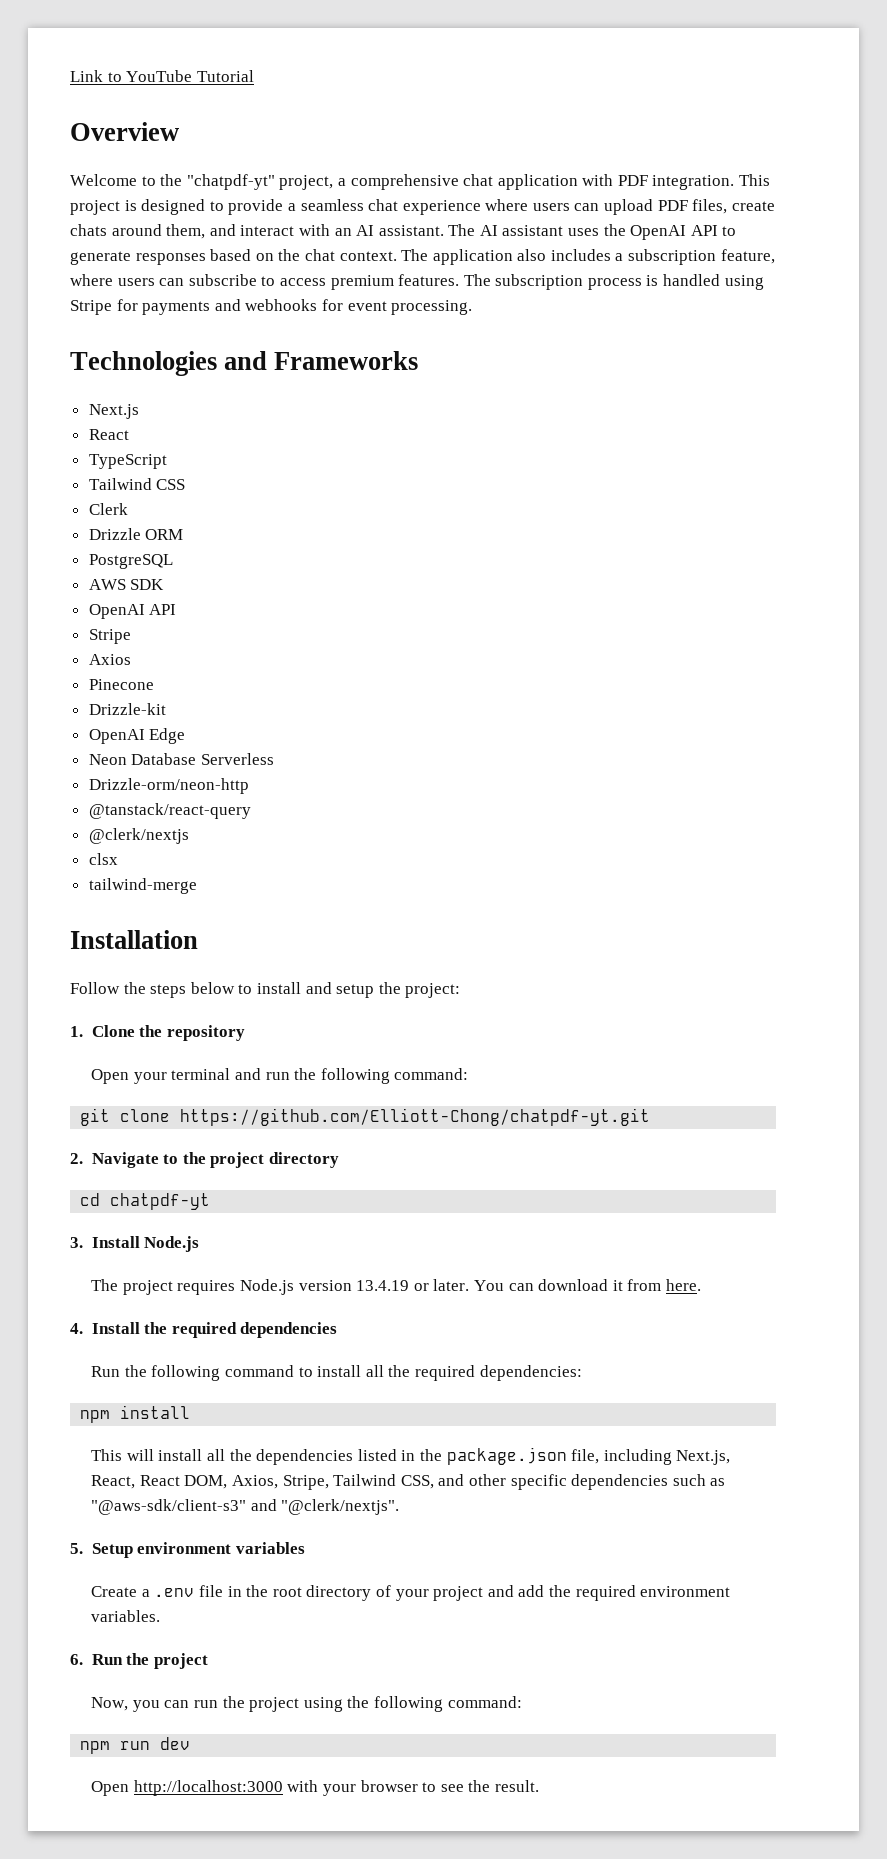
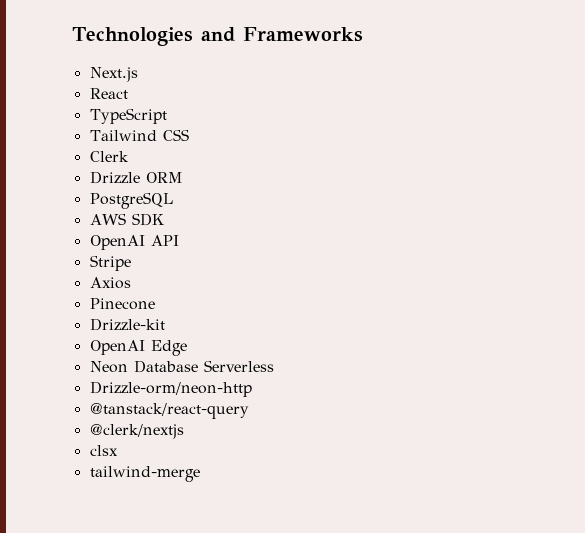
[70,70,254,82] [70,122,179,141] [70,174,771,190] [70,199,775,215] [70,224,737,240] [70,249,775,265] [70,274,764,290] [70,299,473,315] Link to YouTube Tutorial // Overview // Welcome to the "chatpdf-yt" project, a comprehensive chat application with PDF integration. This project is designed to provide a seamless chat experience where users can upload PDF files, create chats around them, and interact with an AI assistant. The AI assistant uses the OpenAI API to generate responses based on the chat context. The application also includes a subscription feature, where users can subscribe to access premium features. The subscription process is handled using Stripe for payments and webhooks for event processing. // -> (72, 36) none
[70,930,198,949] [70,982,461,998] [70,1025,245,1041] [91,1068,469,1084] [80,1108,651,1126] [70,1152,339,1168] [80,1193,211,1210] [70,1236,200,1252] [91,1279,701,1295] [70,1322,338,1338] [91,1365,582,1381] [80,1405,191,1423] [91,1447,731,1465] [91,1474,726,1490] [91,1499,400,1515] [70,1542,305,1558] [91,1585,731,1601] [91,1610,161,1622] [70,1653,208,1669] [91,1696,522,1712] [80,1737,191,1754] [91,1780,539,1796] // Installation // Follow the steps below to install and setup the project: // 1. Clone the repository // Open your terminal and run the following command: // git clone https://github.com/Elliott-Chong/chatpdf-yt.git // 2. Navigate to the project directory // cd chatpdf-yt // 3. Install Node.js // The project requires Node.js version 13.4.19 or later. You can download it from here. // 4. Install the required dependencies // Run the following command to install all the required dependencies: // npm install // This will install all the dependencies listed in the package.json file, including Next.js, React, React DOM, Axios, Stripe, Tailwind CSS, and other specific dependencies such as "@aws-sdk/client-s3" and "@clerk/nextjs". // 5. Setup environment variables // Create a .env file in the root directory of your project and add the required environment variables. // 6. Run the project // Now, you can run the project using the following command: // npm run dev // Open http://localhost:3000 with your browser to see the result. -> (200, 474) none

